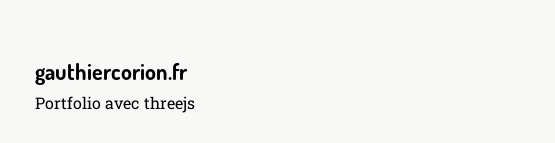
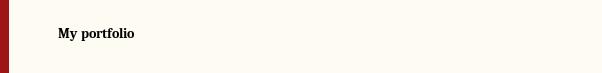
[35,63,188,85] [35,96,195,113] gauthiercorion.fr // Portfolio avec threejs -> [58,27,135,41] My portfolio

